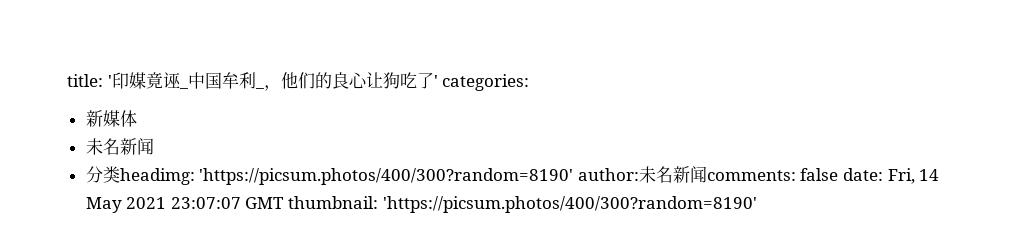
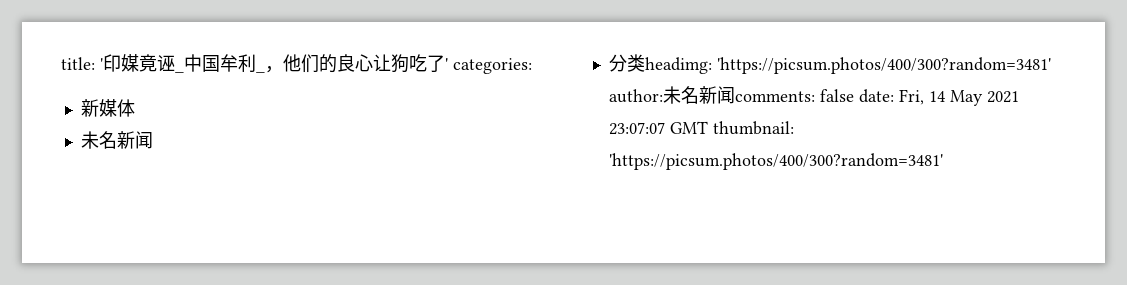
[199,168,574,185] 'https://picsum.photos/400/300?random=8190' -> [716,57,1051,74] 'https://picsum.photos/400/300?random=3481'
[382,196,757,213] 'https://picsum.photos/400/300?random=8190' -> [608,153,943,170] 'https://picsum.photos/400/300?random=3481'

